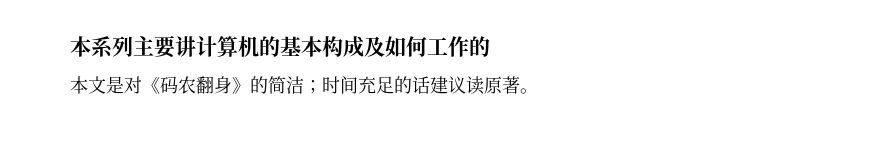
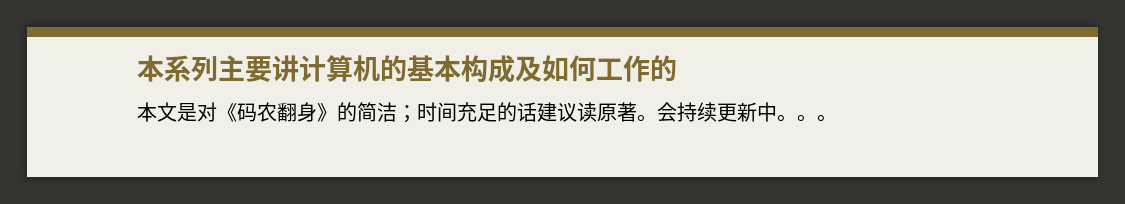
(538, 91) none -> [657,102,837,122] 会持续更新中。。。

